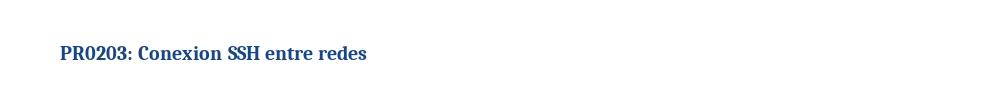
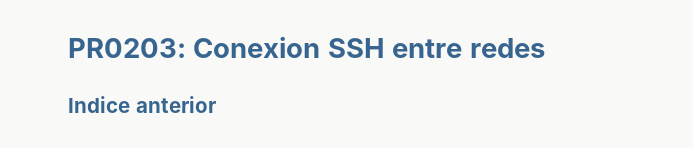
(368, 52) none -> [68,96,216,113] // Indice anterior

